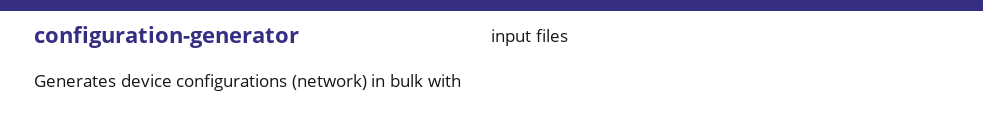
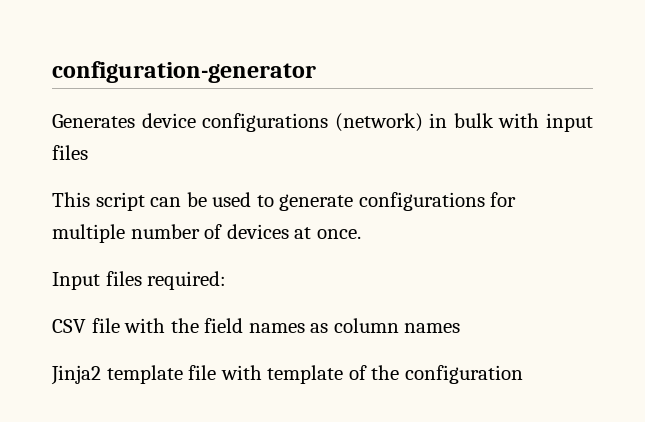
(568, 35) none -> [52,192,517,211] [52,224,361,243] [52,271,227,290] [52,318,461,333] [51,365,523,385] // This script can be used to generate configurations for multiple number of devices at once. // Input files required: // CSV file with the field names as column names // Jinja2 template file with template of the configuration

